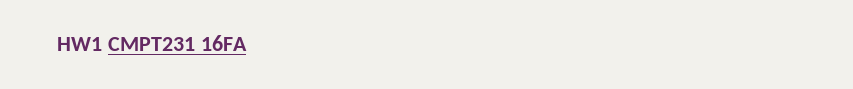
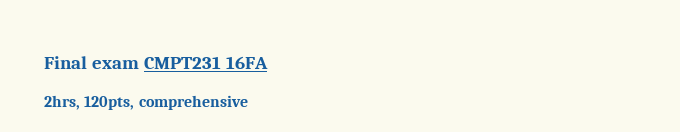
[57,37,102,51] HW1 -> [44,56,139,69] Final exam
(247, 43) none -> [44,95,248,110] // 2hrs, 120pts, comprehensive

